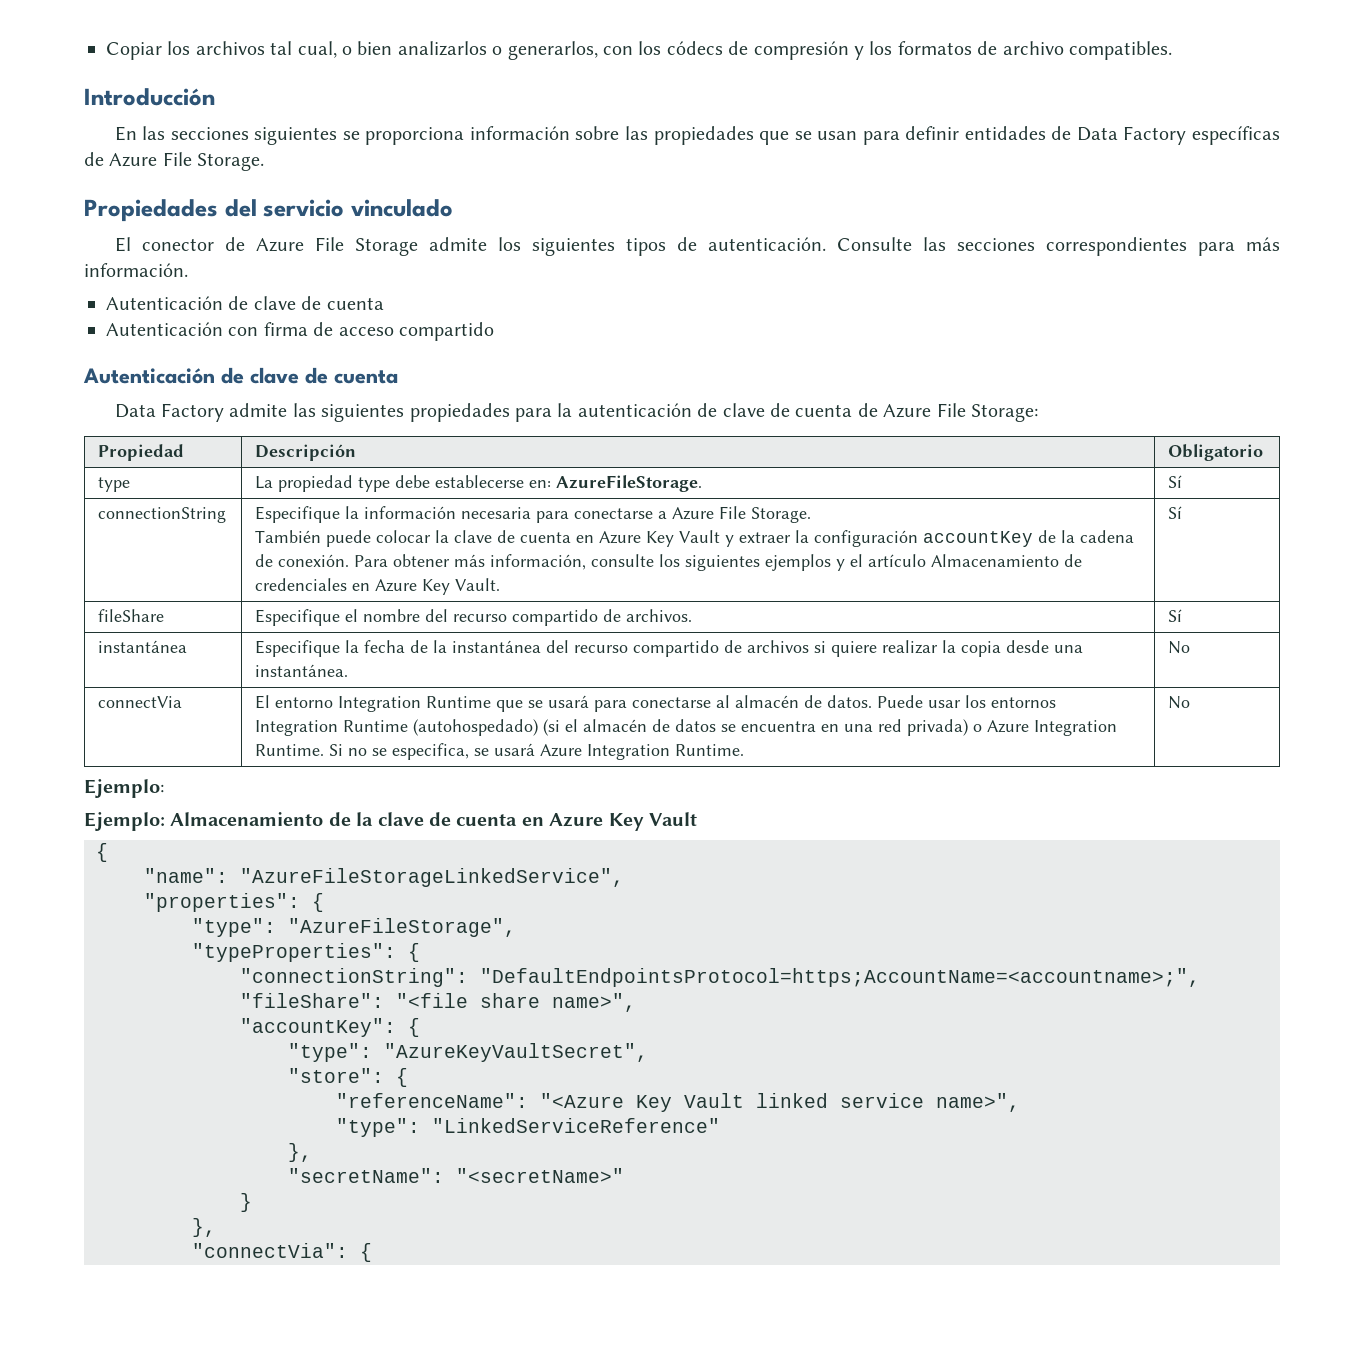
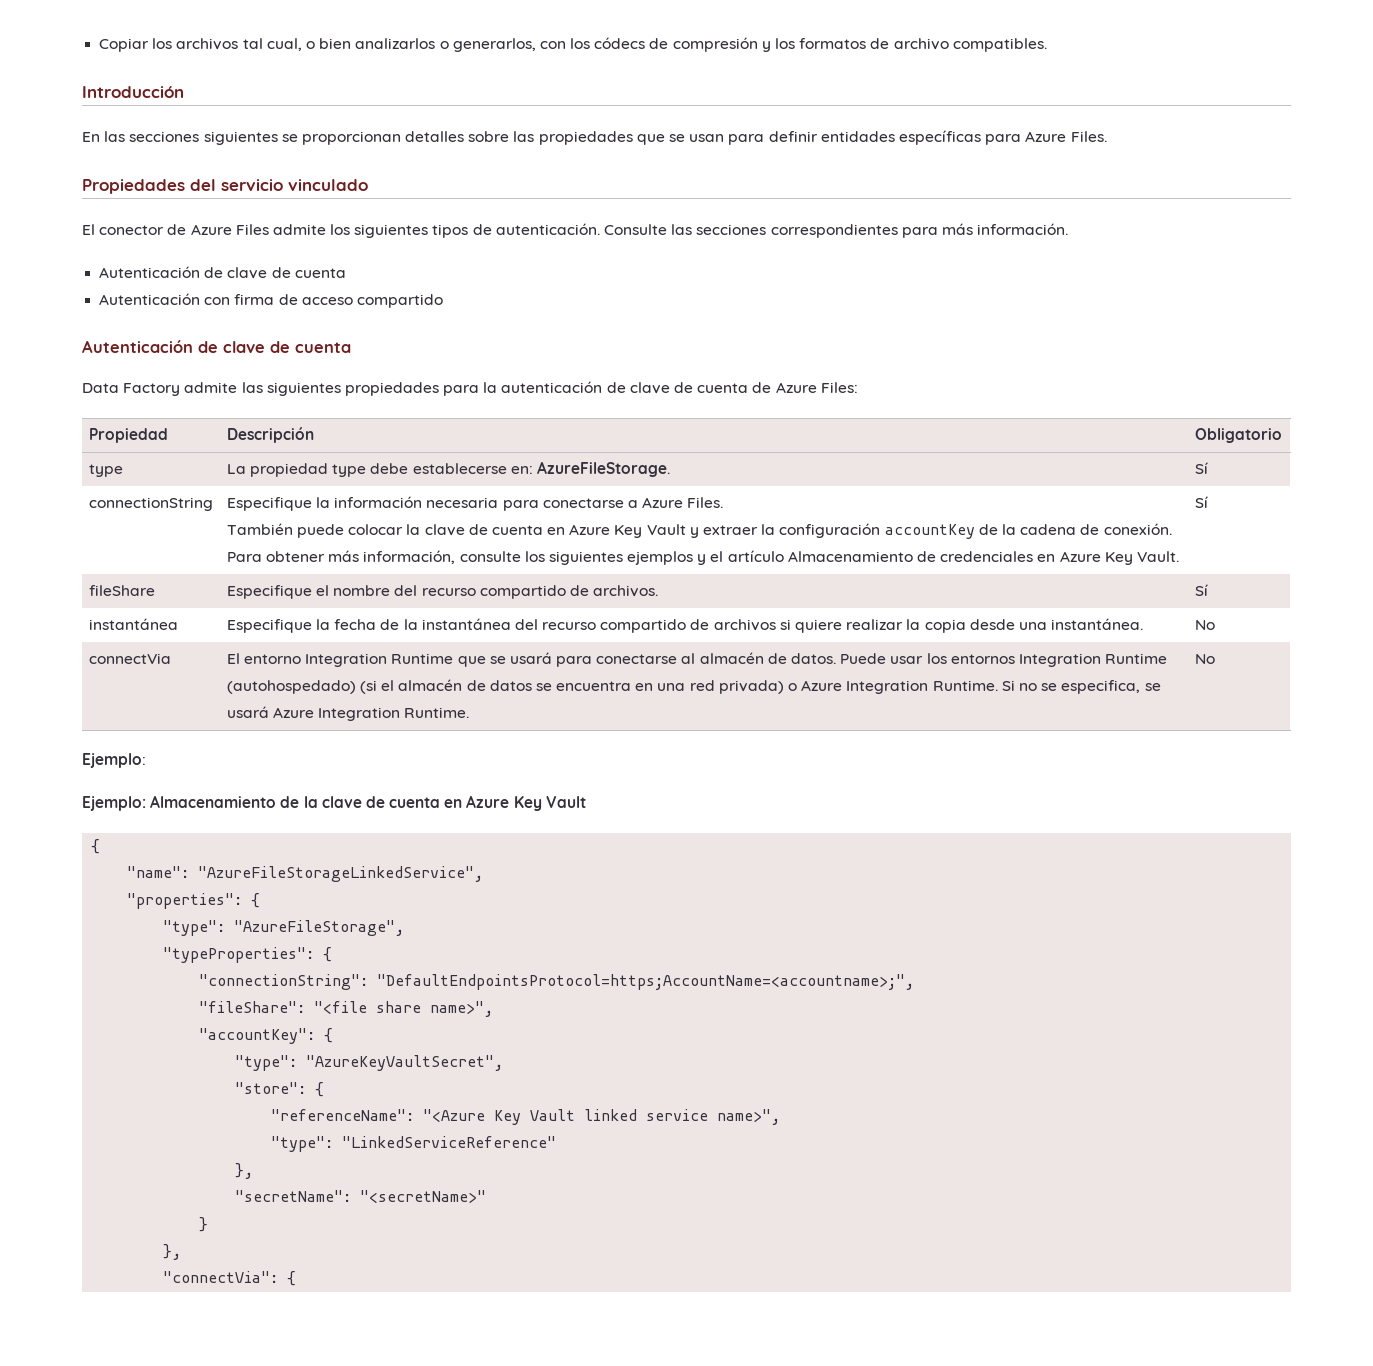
[365,126,570,145] proporciona información -> [301,131,465,145] proporcionan detalles
[1051,126,1281,145] [84,152,265,171] de Data Factory específicas de Azure File Storage. -> [898,130,1107,145] específicas para Azure Files.
[314,237,418,256] File Storage -> [235,224,269,235] Files
[936,403,1038,422] File Storage: -> [820,382,858,393] Files:
[719,506,812,523] File Storage. -> [687,497,724,508] Files.

